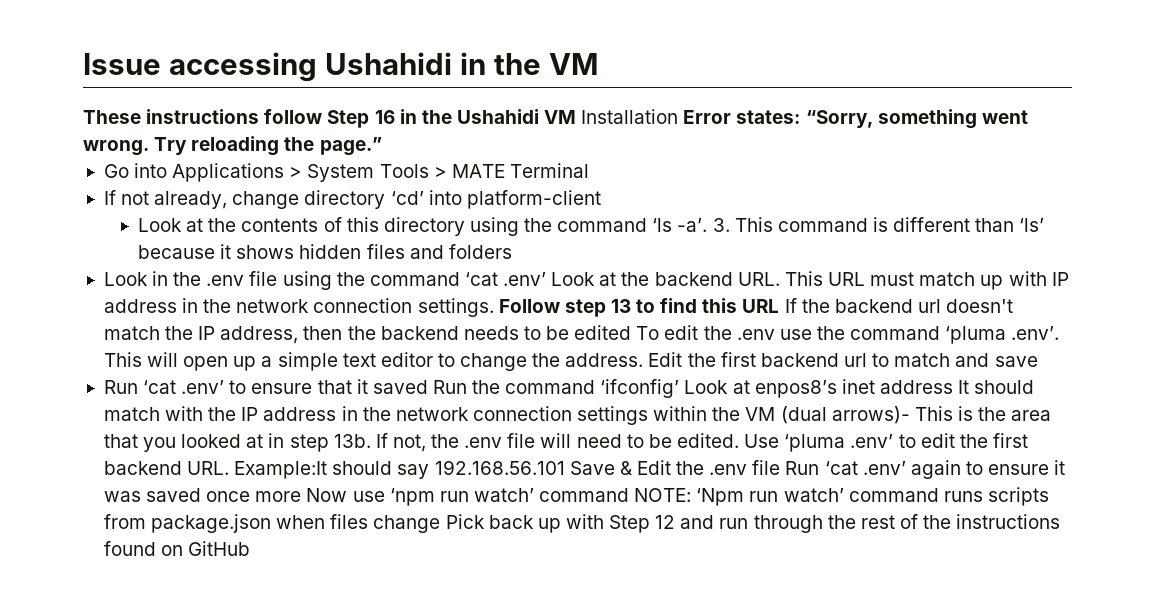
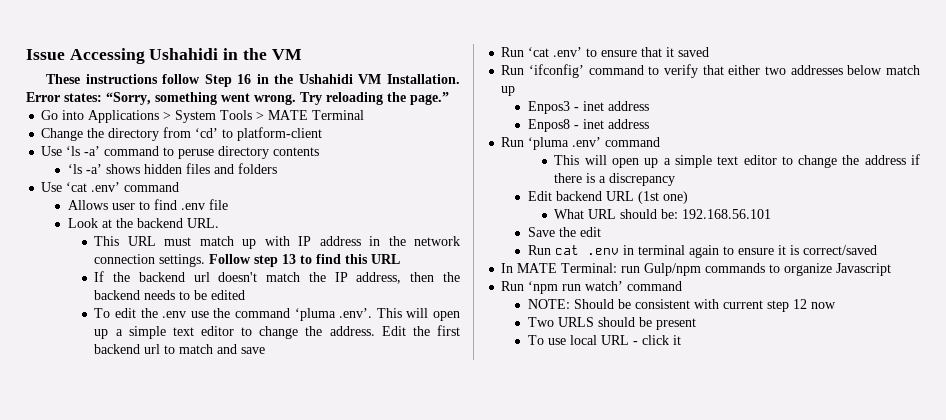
[168,52,317,82] accessing -> [69,48,145,64] Accessing
[581,109,679,124] Installation -> [387,74,460,84] Installation.
[103,190,601,209] [138,217,1045,236] [138,244,232,259] If not already, change directory ‘cd’ into platform-client // Look at the contents of this directory using the command ‘ls -a’. 3. This command is different than ‘ls’ because it -> [41,127,323,141] [41,146,320,159] [67,164,102,174] Change the directory from ‘cd’ to platform-client // Use ‘ls -a’ command to peruse directory contents // ‘ls -a’
[103,271,547,290] Look in the .env file using the command ‘cat .env’ -> [41,182,180,192] [67,199,228,210] Use ‘cat .env’ command // Allows user to find .env file //
(780, 279) none -> (219, 223) //
(780, 306) none -> (401, 259) //
(632, 332) none -> (246, 295) //
[432,379,1035,398] [103,406,1052,425] [103,433,1028,452] [103,460,1066,479] [103,487,1049,506] [103,514,1061,533] [103,541,251,556] Run the command ‘ifconfig’ Look at enpos8’s inet address It should match with the IP address in the network connection settings within the VM (dual arrows)- This is the area that you looked at in step 13b. If not, the .env file will need to be edited. Use ‘pluma .env’ to edit the first backend URL. Example:It should say 192.168.56.101 Save & Edit the .env file Run ‘cat .env’ again to ensure it was saved once more Now use ‘npm run watch’ command NOTE: ‘Npm run watch’ command runs scripts from package.json when files change Pick back up with Step 12 and run through the rest of the instructions found on GitHub -> [501,64,921,78] [501,86,516,96] [527,101,649,114] [527,119,649,132] [501,137,661,150] [554,154,920,168] [554,173,676,186] [527,191,688,204] [554,209,772,219] [527,227,601,237] [527,245,877,258] [501,263,892,276] [501,281,683,294] [527,299,836,312] [527,317,696,330] [527,335,681,345] // Run ‘ifconfig’ command to verify that either two addresses below match up // Enpos3 - inet address // Enpos8 - inet address // Run ‘pluma .env’ command // This will open up a simple text editor to change the address if there is a discrepancy // Edit backend URL (1st one) // What URL should be: 192.168.56.101 // Save the edit // Run cat .env in terminal again to ensure it is correct/saved // In MATE Terminal: run Gulp/npm commands to organize Javascript // Run ‘npm run watch’ command // NOTE: Should be consistent with current step 12 now // Two URLS should be present // To use local URL - click it

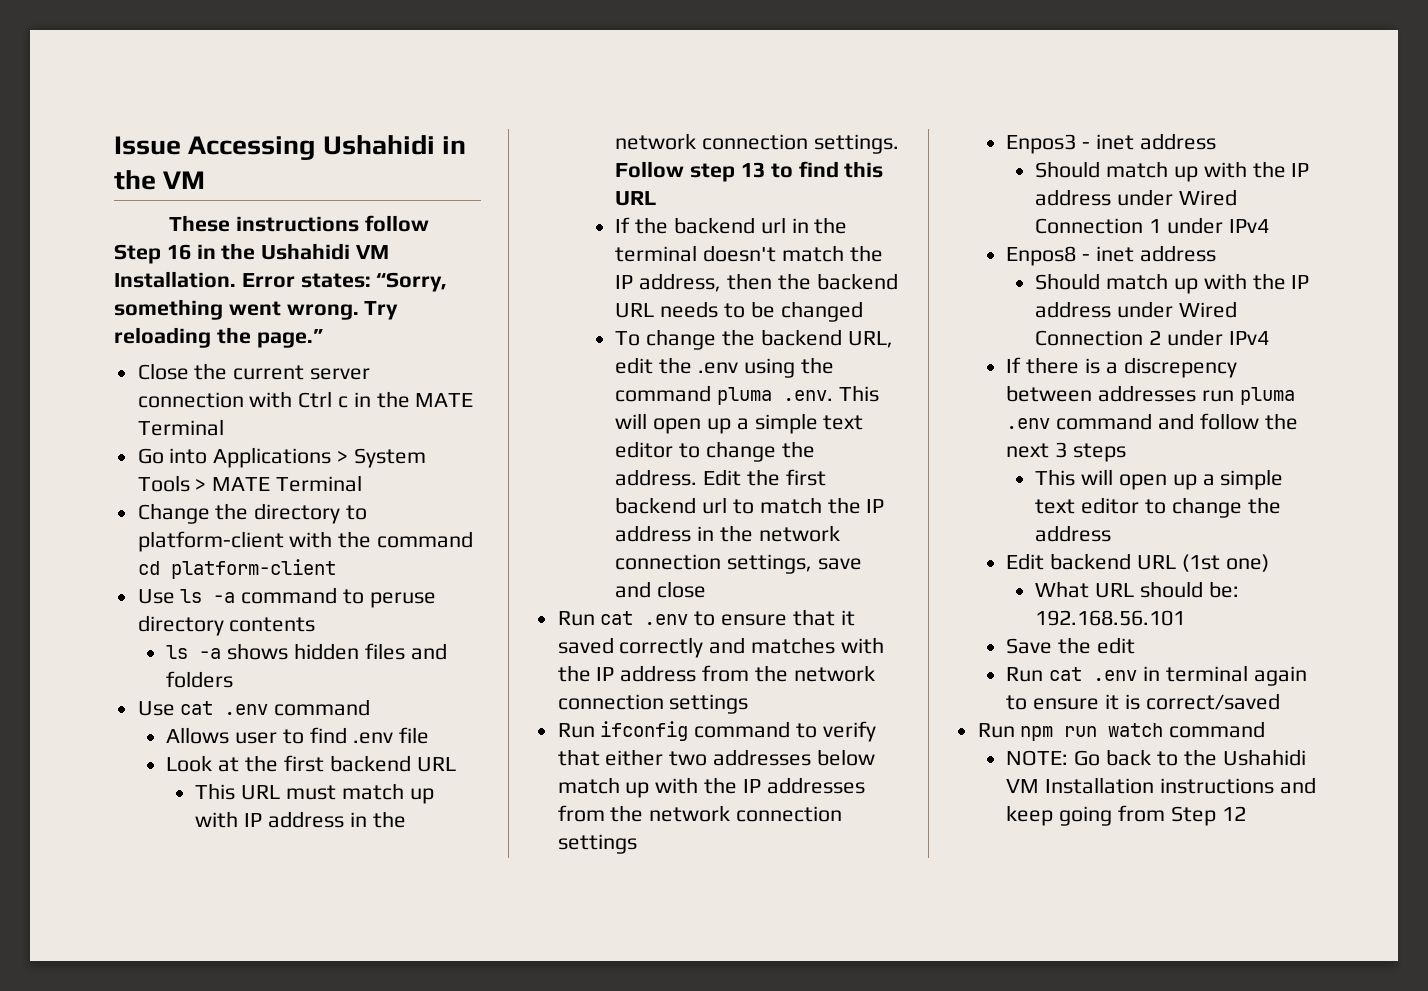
(449, 98) none -> [137,363,371,380] [137,391,474,408] [137,419,224,436] // Close the current server connection with Ctrl c in the MATE Terminal
[163,127,219,138] from ‘cd’ -> (341, 513) none
[41,146,101,156] // Use ‘ls -a’ -> [289,531,474,548] [137,559,336,579] [137,589,236,604] with the command cd platform-client // Use ls -a
[67,164,102,174] ‘ls -a’ -> [166,645,222,659] ls -a
[66,182,121,192] ‘cat .env’ -> [180,701,269,715] cat .env
[136,218,219,228] backend URL. -> [283,755,456,772] first backend URL
(210, 277) none -> [791,217,848,234] [615,245,698,262] in the terminal
(141, 295) none -> [615,303,655,318] URL
[211,290,246,300] [94,308,111,318] edited // To -> [780,301,863,322] [615,329,893,350] changed // To change the backend URL,
[190,308,373,321] use the command ‘pluma .env’. -> [743,357,834,378] [615,385,834,405] using the command pluma .env.
[217,344,266,354] [501,47,583,57] and save // Run ‘cat .env’ -> [827,497,885,514] [615,525,840,542] [615,554,862,574] [615,581,707,598] [557,611,689,626] the IP address in the network connection settings, save and close // Run cat .env
[501,64,585,78] // Run ‘ifconfig’ -> [619,637,884,658] [557,665,875,682] [557,694,749,714] [557,721,689,741] correctly and matches with the IP address from the network connection settings // Run ifconfig
[527,101,649,114] [527,119,649,132] [501,137,661,150] // Enpos3 - inet address // Enpos8 - inet address // Run ‘pluma .env’ command -> [655,777,865,794] [557,805,843,822] [557,834,637,854] [1006,133,1216,154] [1035,161,1310,182] [1035,189,1237,206] [1035,217,1269,234] [1006,245,1216,266] [1035,273,1310,294] [1035,301,1237,318] [1035,329,1269,346] [1006,357,1237,378] [1006,385,1295,405] [1006,413,1298,430] [1006,442,1127,462] with the IP addresses from the network connection settings // Enpos3 - inet address // Should match up with the IP address under Wired Connection 1 under IPv4 // Enpos8 - inet address // Should match up with the IP address under Wired Connection 2 under IPv4 // If there is a discrepency between addresses run pluma .env command and follow the next 3 steps
[911,154,920,165] [554,173,676,186] if there is a discrepancy -> (1112, 533) none
[501,263,892,276] [501,281,683,294] [527,299,836,312] [527,317,696,330] [527,335,681,345] In MATE Terminal: run Gulp/npm commands to organize Javascript // Run ‘npm run watch’ command // NOTE: Should be consistent with current step 12 now // Two URLS should be present // To use local URL - click it -> [977,721,1266,741] [1006,749,1306,766] [1006,777,1316,794] [1006,805,1246,826] Run npm run watch command // NOTE: Go back to the Ushahidi VM Installation instructions and keep going from Step 12

